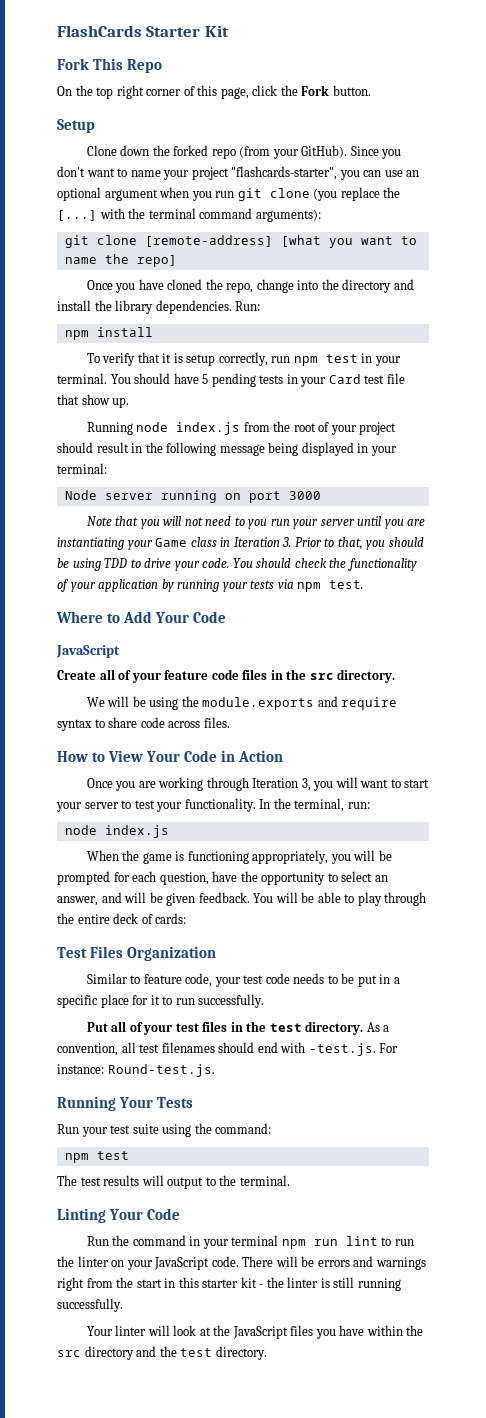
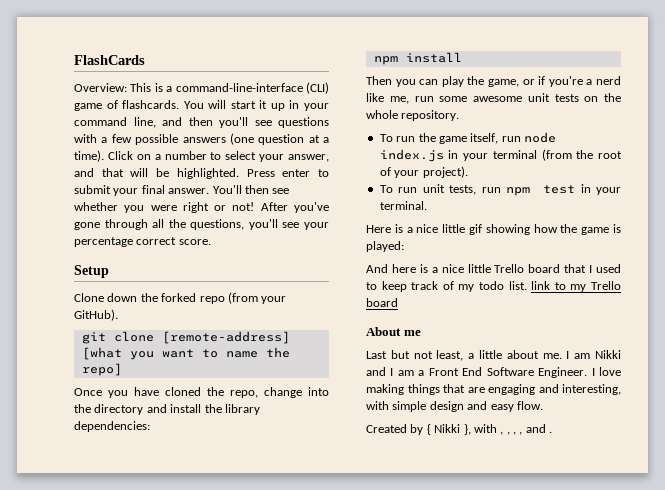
[146,25,229,37] [57,58,163,73] [57,85,371,99] Starter Kit // Fork This Repo // On the top right corner of this page, click the Fork button. -> [74,82,329,94] [74,100,329,111] [74,117,329,128] [74,133,329,145] [74,150,329,162] [74,168,329,179] [74,185,290,196] [74,202,329,213] [74,219,329,230] [74,237,211,247] // Overview: This is a command-line-interface (CLI) game of flashcards. You will start it up in your command line, and then you'll see questions with a few possible answers (one question at a time). Click on a number to select your answer, and that will be highlighted. Press enter to submit your final answer. You'll then see whether you were right or not! After you've gone through all the questions, you'll see your percentage correct score.
[350,146,402,159] [57,166,420,180] [57,187,401,201] [57,208,321,222] Since you don't want to name your project "flashcards-starter", you can use an optional argument when you run git clone (you replace the [...] with the terminal command arguments): -> (118, 315) none
[155,300,261,314] dependencies. Run: -> [74,421,150,432] dependencies:
[86,352,268,366] To verify that it is setup correctly, -> [366,76,621,87] [366,93,621,104] [366,110,460,121] [379,132,556,144] [379,149,622,162] [379,166,468,178] [379,184,477,195] Then you can play the game, or if you're a nerd like me, run some awesome unit tests on the whole repository. // To run the game itself, run node index.js in your terminal (from the root of your project). // To run unit tests,
[110,373,405,387] [57,394,130,408] [86,421,397,435] [57,442,397,456] [57,463,107,474] [64,490,321,503] [86,516,426,529] [57,537,424,550] [57,558,417,571] [57,579,364,592] [56,611,227,623] [56,645,120,658] [57,669,396,683] [86,696,398,710] [57,717,230,731] [57,750,284,762] [86,777,430,791] [56,798,370,812] [64,825,169,838] [86,850,392,864] [57,871,388,885] [57,892,427,906] [57,913,187,924] [57,946,217,961] [86,973,400,987] [57,994,265,1008] [86,1021,390,1035] [57,1042,399,1056] [57,1064,215,1077] [57,1096,194,1111] [57,1123,272,1137] [64,1151,129,1163] [57,1175,290,1189] [57,1208,181,1223] [86,1235,414,1249] [57,1256,426,1270] [57,1277,401,1291] [57,1298,123,1312] [86,1325,424,1339] [57,1346,267,1360] You should have 5 pending tests in your Card test file that show up. // Running node index.js from the root of your project should result in the following message being displayed in your terminal: // Node server running on port 3000 // Note that you will not need to you run your server until you are instantiating your Game class in Iteration 3. Prior to that, you should be using TDD to drive your code. You should check the functionality of your application by running your tests via npm test. // Where to Add Your Code // JavaScript // Create all of your feature code files in the src directory. // We will be using the module.exports and require syntax to share code across files. // How to View Your Code in Action // Once you are working through Iteration 3, you will want to start your server to test your functionality. In the terminal, run: // node index.js // When the game is functioning appropriately, you will be prompted for each question, have the opportunity to select an answer, and will be given feedback. You will be able to play through the entire deck of cards: // Test Files Organization // Similar to feature code, your test code needs to be put in a specific place for it to run successfully. // Put all of your test files in the test directory. As a convention, all test filenames should end with -test.js. For instance: Round-test.js. // Running Your Tests // Run your test suite using the command: // npm test // The test results will output to the terminal. // Linting Your Code // Run the command in your terminal npm run lint to run the linter on your JavaScript code. There will be errors and warnings right from the start in this starter kit - the linter is still running successfully. // Your linter will look at the JavaScript files you have within the src directory and the test directory. -> [366,224,621,235] [366,241,404,252] [366,264,621,273] [366,281,621,292] [366,298,398,307] [366,327,421,336] [366,350,621,361] [366,367,621,378] [366,384,621,395] [366,401,543,412] [366,424,553,435] // Here is a nice little gif showing how the game is played: // And here is a nice little Trello board that I used to keep track of my todo list. link to my Trello board // About me // Last but not least, a little about me. I am Nikki and I am a Front End Software Engineer. I love making things that are engaging and interesting, with simple design and easy flow. // Created by { Nikki }, with , , , , and .

